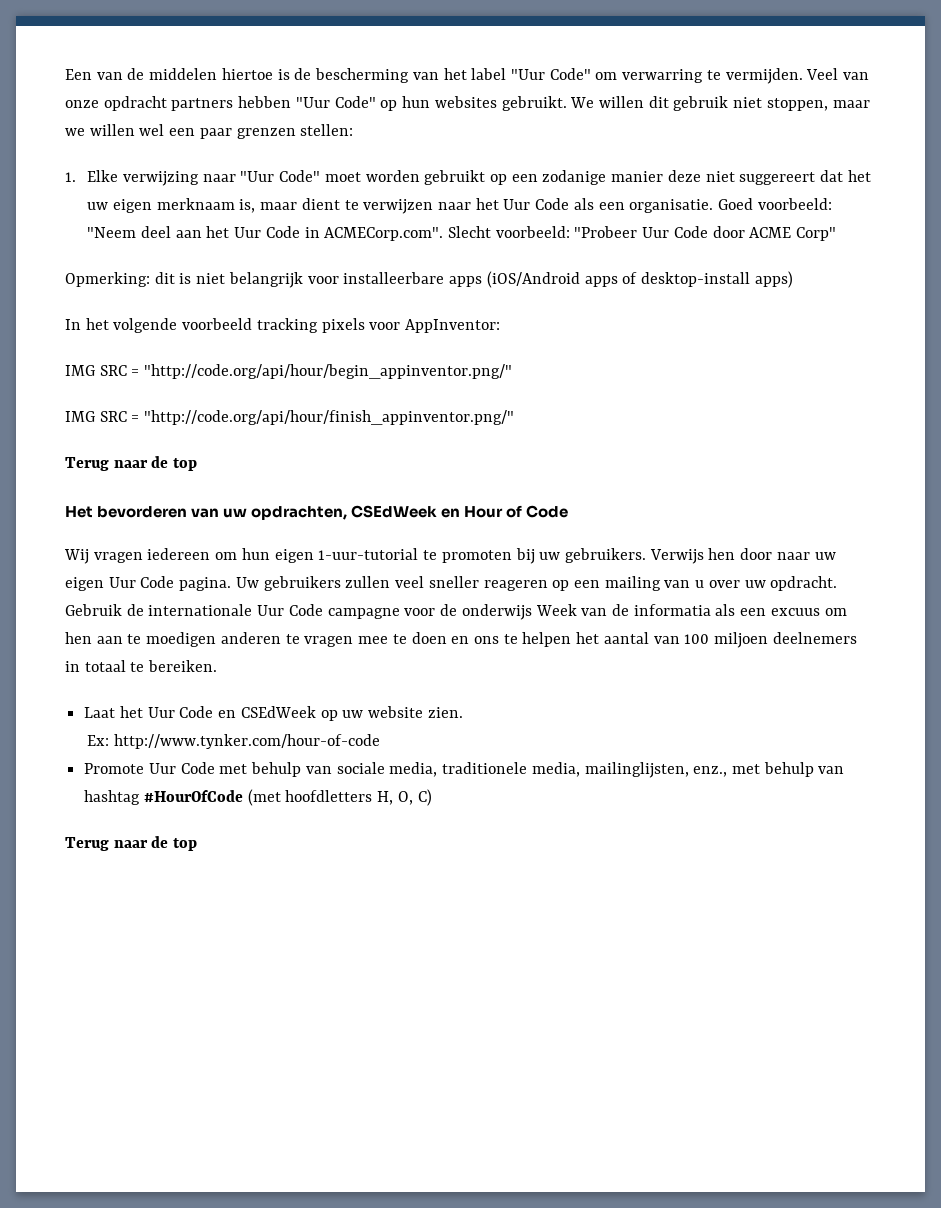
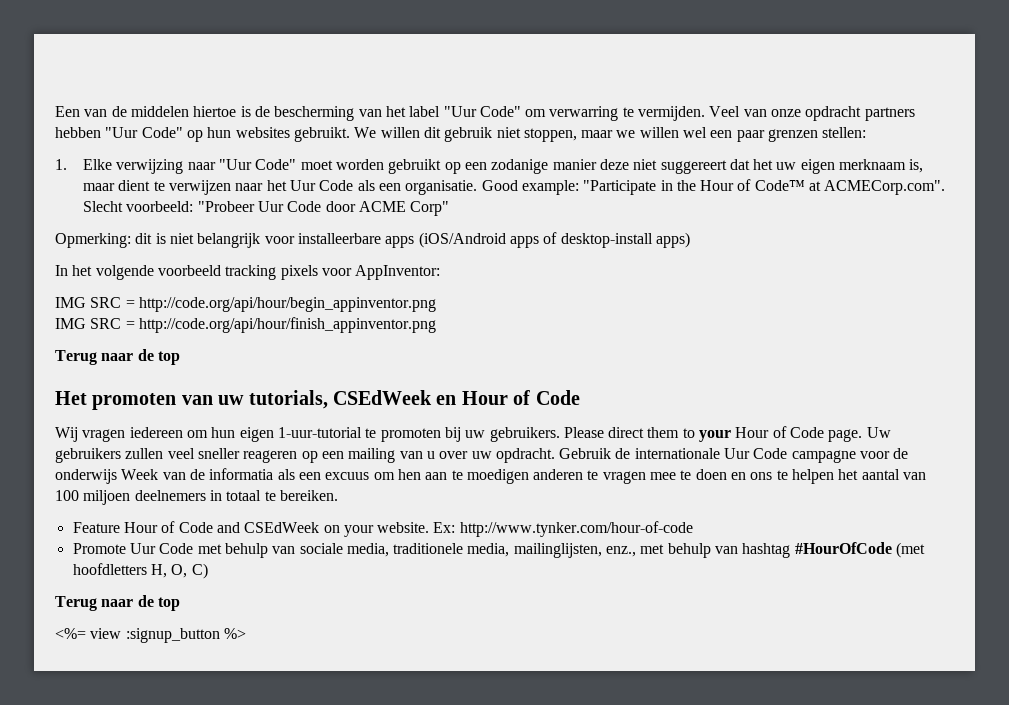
[718,198,832,210] [87,226,320,238] Goed voorbeeld: "Neem deel aan het Uur Code in -> [481,179,822,195] Good example: "Participate in the Hour of Code™ at
[144,364,513,379] [65,410,515,425] "http://code.org/api/hour/begin_appinventor.png/" // IMG SRC = "http://code.org/api/hour/finish_appinventor.png/" -> [138,297,436,312] [55,317,436,333] http://code.org/api/hour/begin_appinventor.png // IMG SRC = http://code.org/api/hour/finish_appinventor.png
[97,506,188,518] bevorderen -> [92,393,177,410] promoten
[251,506,348,520] opdrachten, -> [248,390,328,409] tutorials,
[649,548,836,564] [65,576,232,591] Verwijs hen door naar uw eigen Uur Code pagina. -> [563,426,863,442] Please direct them to your Hour of Code page.
[84,706,463,721] Laat het Uur Code en CSEdWeek op uw website zien. // -> [72,521,430,537] Feature Hour of Code and CSEdWeek on your website.
(198, 844) none -> [55,628,246,643] // <%= view :signup_button %>

